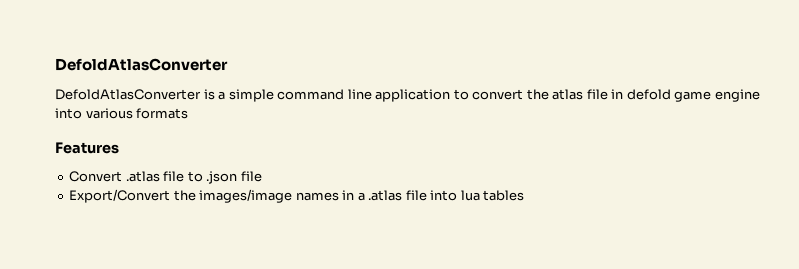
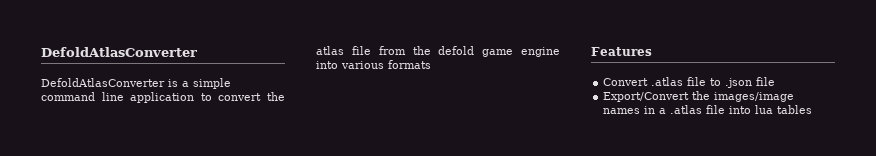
[611,89,624,99] in -> [378,46,431,55] from the

